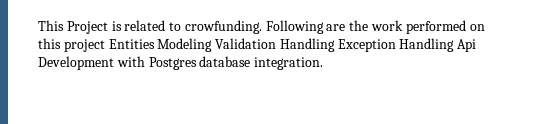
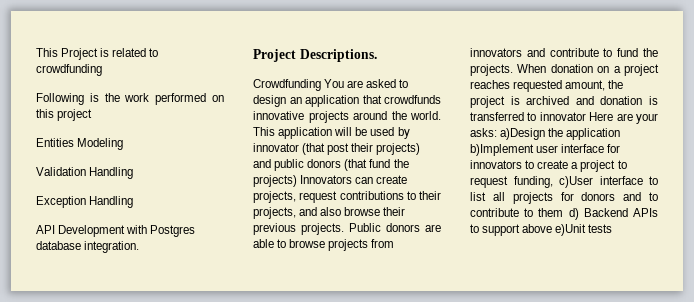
[184,20,346,34] crowfunding. Following are -> [36,64,102,76] [36,93,99,105] crowdfunding // Following is
(105, 45) none -> (93, 115) //
(213, 45) none -> (124, 144) //
(335, 45) none -> (134, 173) //
[457,39,477,52] Api -> [36,225,55,234] // API
(324, 63) none -> [253,49,377,62] [253,79,409,91] [253,95,441,107] [253,111,441,123] [253,127,410,139] [253,143,421,155] [253,159,409,171] [253,175,408,187] [253,191,441,203] [253,207,406,219] [253,223,441,235] [253,239,395,251] [470,48,658,57] [470,64,659,76] [470,80,624,92] [470,96,658,108] [470,112,658,124] [470,128,621,140] [470,144,621,156] [470,160,627,172] [470,176,658,188] [470,192,658,204] [470,208,658,220] [470,224,613,236] // Project Descriptions. // Crowdfunding You are asked to design an application that crowdfunds innovative projects around the world. This application will be used by innovator (that post their projects) and public donors (that fund the projects) Innovators can create projects, request contributions to their projects, and also browse their previous projects. Public donors are able to browse projects from innovators and contribute to fund the projects. When donation on a project reaches requested amount, the project is archived and donation is transferred to innovator Here are your asks: a)Design the application b)Implement user interface for innovators to create a project to request funding, c)User interface to list all projects for donors and to contribute to them d) Backend APIs to support above e)Unit tests

